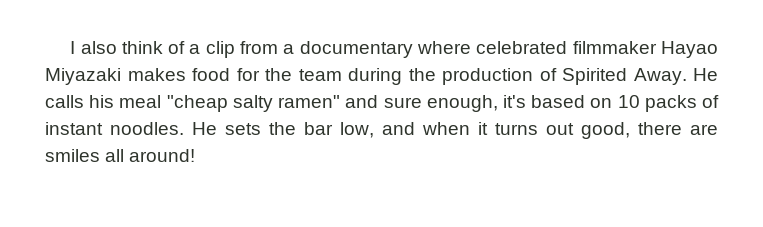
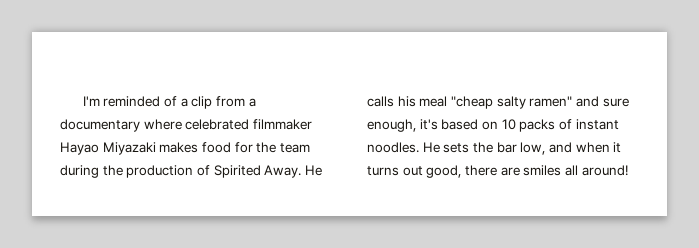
[70,41,163,54] I also think -> [82,96,161,107] I'm reminded

